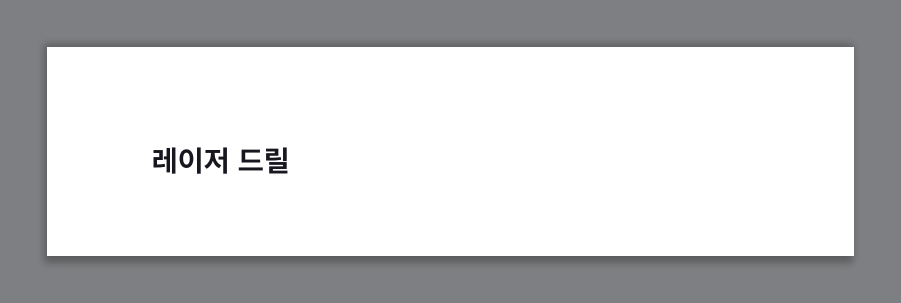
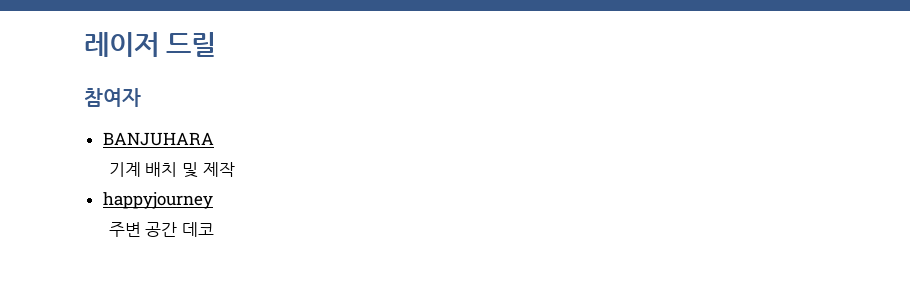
(290, 160) none -> [84,88,141,107] [102,132,214,146] [108,162,235,178] [102,192,213,209] [108,222,215,237] // 참여자 // BANJUHARA // 기계 배치 및 제작 // happyjourney // 주변 공간 데코

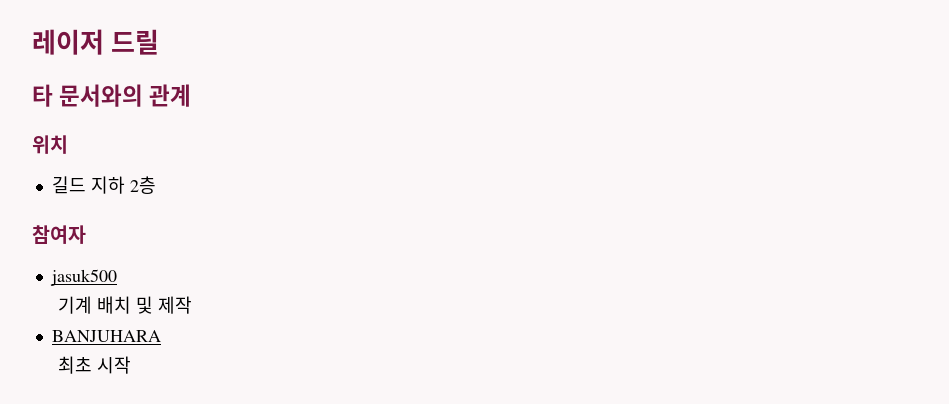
(217, 44) none -> [32,84,192,107] [32,135,68,154] [51,176,156,194] // 타 문서와의 관계 // 위치 // 길드 지하 2층
[102,132,214,146] BANJUHARA -> [49,269,117,286] jasuk500
[102,192,213,209] [108,222,215,237] happyjourney // 주변 공간 데코 -> [51,330,161,342] [57,356,131,374] BANJUHARA // 최초 시작

